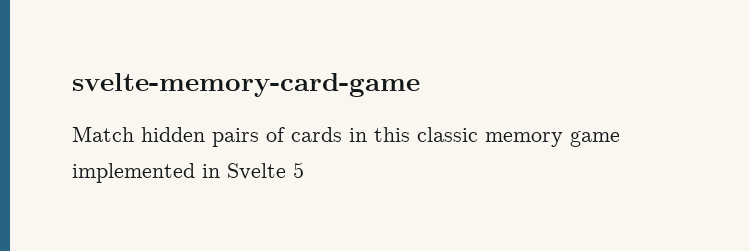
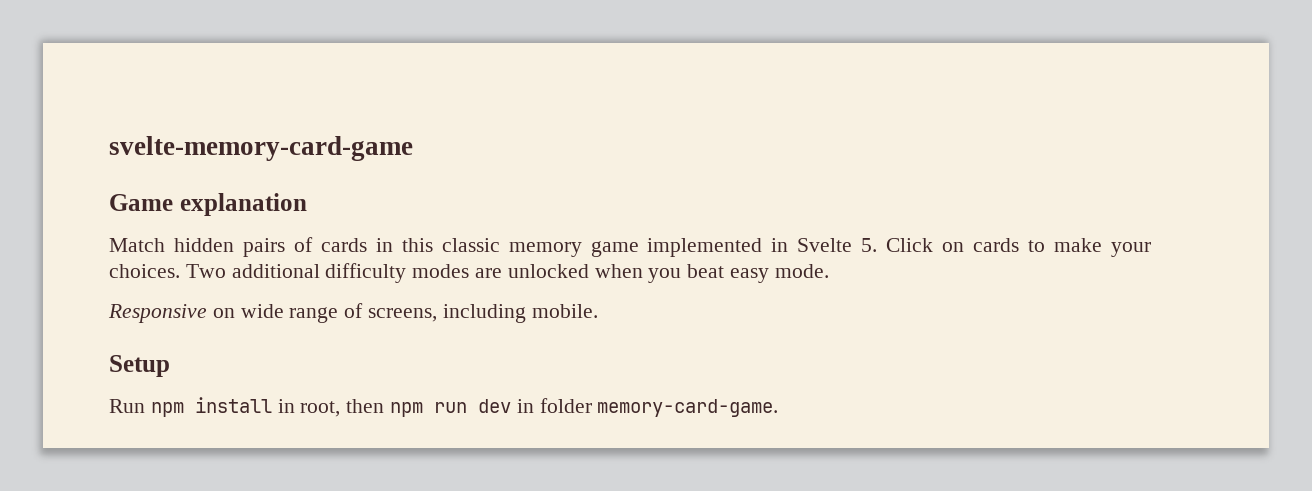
(420, 85) none -> [109,193,307,216] // Game explanation
[293,162,304,178] 5 -> [861,238,1151,257] [109,263,829,283] [108,303,598,323] [109,355,170,377] [109,397,779,417] 5. Click on cards to make your choices. Two additional difficulty modes are unlocked when you beat easy mode. // Responsive on wide range of screens, including mobile. // Setup // Run npm install in root, then npm run dev in folder memory-card-game.

